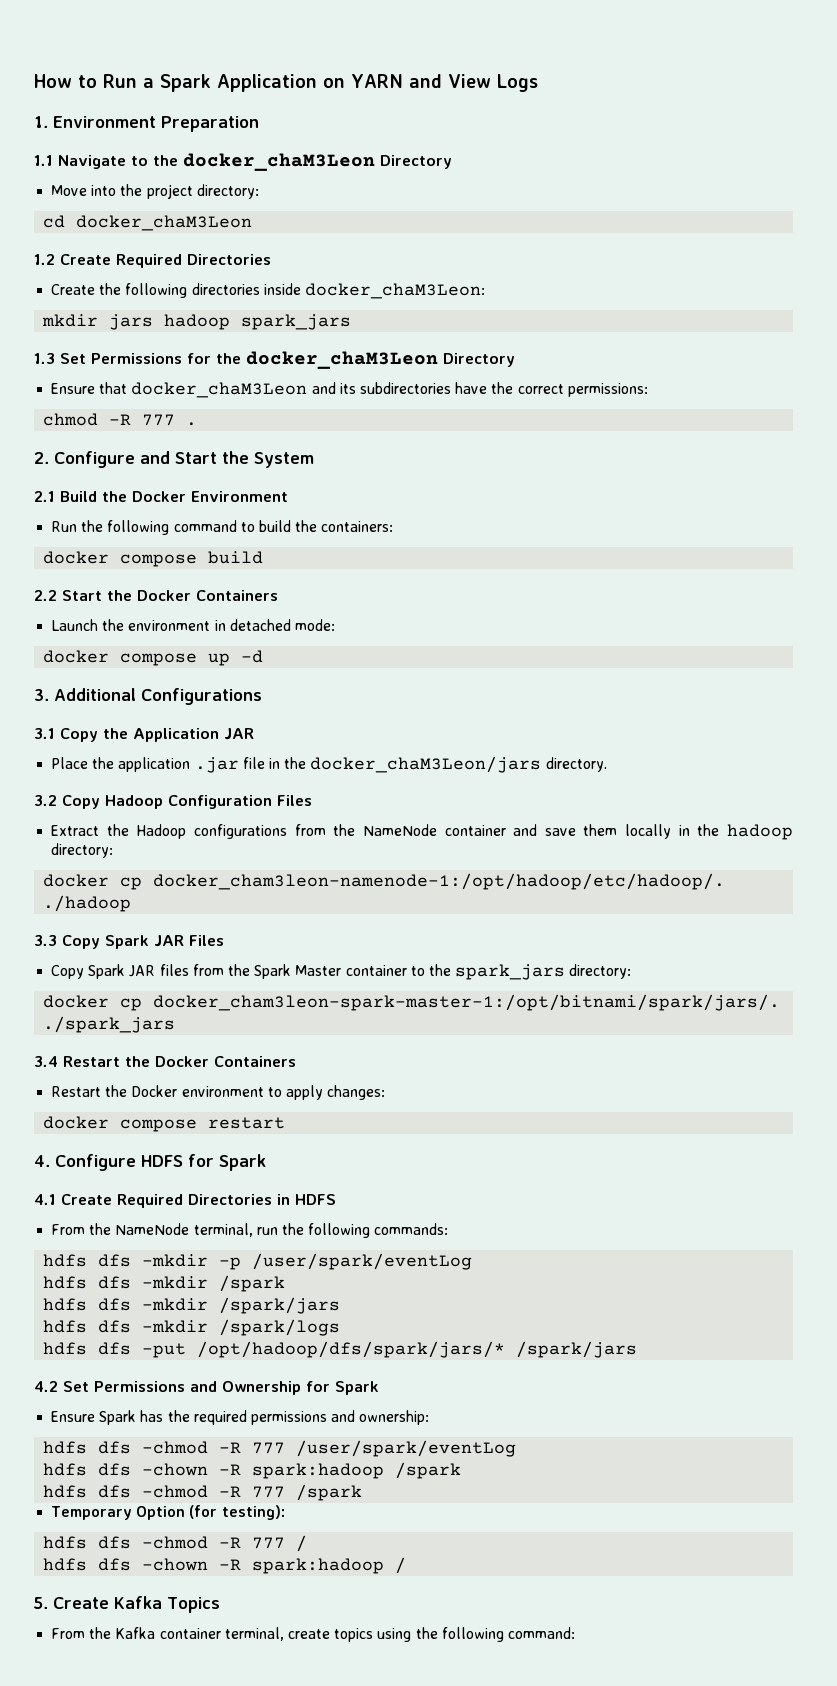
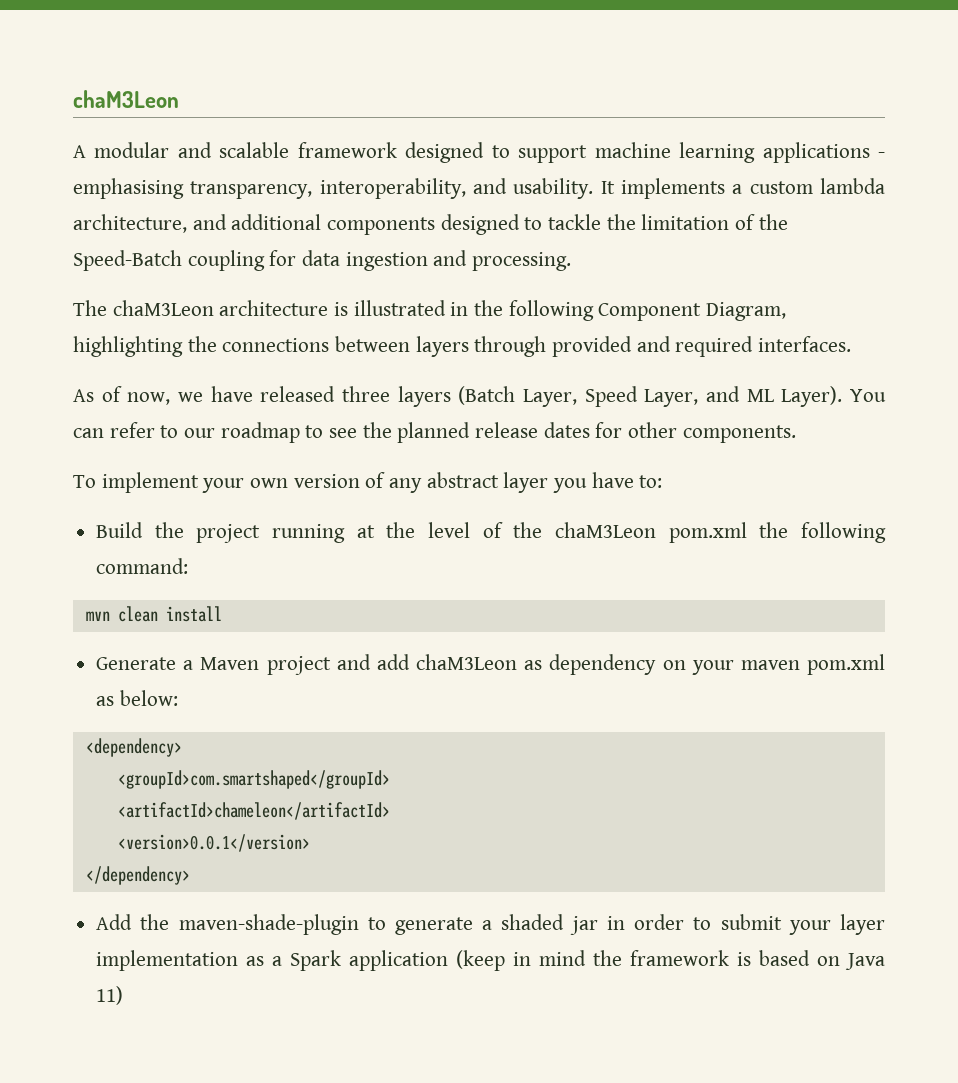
[34,74,538,92] [34,116,259,132] [34,153,452,171] [51,184,259,199] [43,215,253,231] [34,254,271,268] [51,283,485,299] [42,314,352,330] [34,351,515,369] [51,382,648,398] [43,413,198,426] [34,451,314,468] [34,491,288,502] [51,520,394,535] [43,551,264,567] [34,590,278,601] [51,619,335,631] [43,650,264,666] [34,688,262,705] [34,728,254,742] [51,756,607,773] [34,795,312,809] [51,824,794,840] [51,843,114,858] [43,873,726,890] [43,895,132,912] [34,935,224,949] [51,964,632,980] [43,994,781,1011] [43,1016,176,1033] [34,1056,296,1067] [51,1085,386,1100] [43,1116,286,1132] [34,1154,266,1171] [34,1194,336,1208] [51,1223,449,1238] [43,1253,473,1270] [43,1275,286,1292] [43,1297,341,1314] [43,1319,341,1336] [43,1341,638,1358] [34,1381,379,1395] [51,1410,430,1425] [43,1440,517,1457] [43,1462,462,1479] [43,1484,363,1501] [51,1505,285,1520] [43,1535,308,1552] [43,1557,407,1574] [34,1596,220,1613] [51,1627,575,1642] How to Run a Spark Application on YARN and View Logs // 1. Environment Preparation // 1.1 Navigate to the docker_chaM3Leon Directory // Move into the project directory: // cd docker_chaM3Leon // 1.2 Create Required Directories // Create the following directories inside docker_chaM3Leon: // mkdir jars hadoop spark_jars // 1.3 Set Permissions for the docker_chaM3Leon Directory // Ensure that docker_chaM3Leon and its subdirectories have the correct permissions: // chmod -R 777 . // 2. Configure and Start the System // 2.1 Build the Docker Environment // Run the following command to build the containers: // docker compose build // 2.2 Start the Docker Containers // Launch the environment in detached mode: // docker compose up -d // 3. Additional Configurations // 3.1 Copy the Application JAR // Place the application .jar file in the docker_chaM3Leon/jars directory. // 3.2 Copy Hadoop Configuration Files // Extract the Hadoop configurations from the NameNode container and save them locally in the hadoop directory: // docker cp docker_cham3leon-namenode-1:/opt/hadoop/etc/hadoop/. ./hadoop // 3.3 Copy Spark JAR Files // Copy Spark JAR files from the Spark Master container to the spark_jars directory: // docker cp docker_cham3leon-spark-master-1:/opt/bitnami/spark/jars/. ./spark_jars // 3.4 Restart the Docker Containers // Restart the Docker environment to apply changes: // docker compose restart // 4. Configure HDFS for Spark // 4.1 Create Required Directories in HDFS // From the NameNode terminal, run the following commands: // hdfs dfs -mkdir -p /user/spark/eventLog // hdfs dfs -mkdir /spark // hdfs dfs -mkdir /spark/jars // hdfs dfs -mkdir /spark/logs // hdfs dfs -put /opt/hadoop/dfs/spark/jars/* /spark/jars // 4.2 Set Permissions and Ownership for Spark // Ensure Spark has the required permissions and ownership: // hdfs dfs -chmod -R 777 /user/spark/eventLog // hdfs dfs -chown -R spark:hadoop /spark // hdfs dfs -chmod -R 777 /spark // Temporary Option (for testing): // hdfs dfs -chmod -R 777 / // hdfs dfs -chown -R spark:hadoop / // 5. Create Kafka Topics // From the Kafka container terminal, create topics using the following command: -> [73,90,179,108] [73,142,886,163] [73,178,886,199] [73,214,788,235] [73,250,572,271] [73,300,787,321] [73,336,852,357] [73,386,886,407] [73,422,796,443] [73,472,663,493] [96,522,886,543] [96,558,189,574] [85,606,222,622] [96,654,885,675] [96,690,178,706] [85,738,182,757] [117,770,390,789] [117,802,390,820] [117,834,310,852] [85,866,190,885] [96,914,886,935] [96,950,885,971] [96,986,124,1005] chaM3Leon // A modular and scalable framework designed to support machine learning applications - emphasising transparency, interoperability, and usability. It implements a custom lambda architecture, and additional components designed to tackle the limitation of the Speed-Batch coupling for data ingestion and processing. // The chaM3Leon architecture is illustrated in the following Component Diagram, highlighting the connections between layers through provided and required interfaces. // As of now, we have released three layers (Batch Layer, Speed Layer, and ML Layer). You can refer to our roadmap to see the planned release dates for other components. // To implement your own version of any abstract layer you have to: // Build the project running at the level of the chaM3Leon pom.xml the following command: // mvn clean install // Generate a Maven project and add chaM3Leon as dependency on your maven pom.xml as below: // <dependency> // <groupId>com.smartshaped</groupId> // <artifactId>chameleon</artifactId> // <version>0.0.1</version> // </dependency> // Add the maven-shade-plugin to generate a shaded jar in order to submit your layer implementation as a Spark application (keep in mind the framework is based on Java 11)

